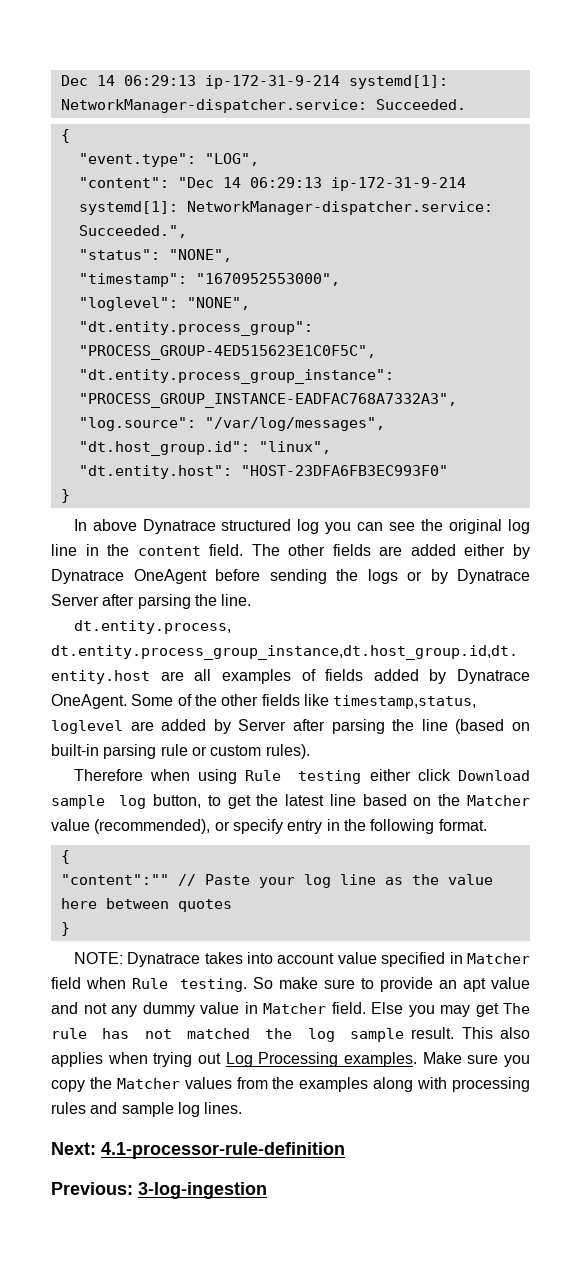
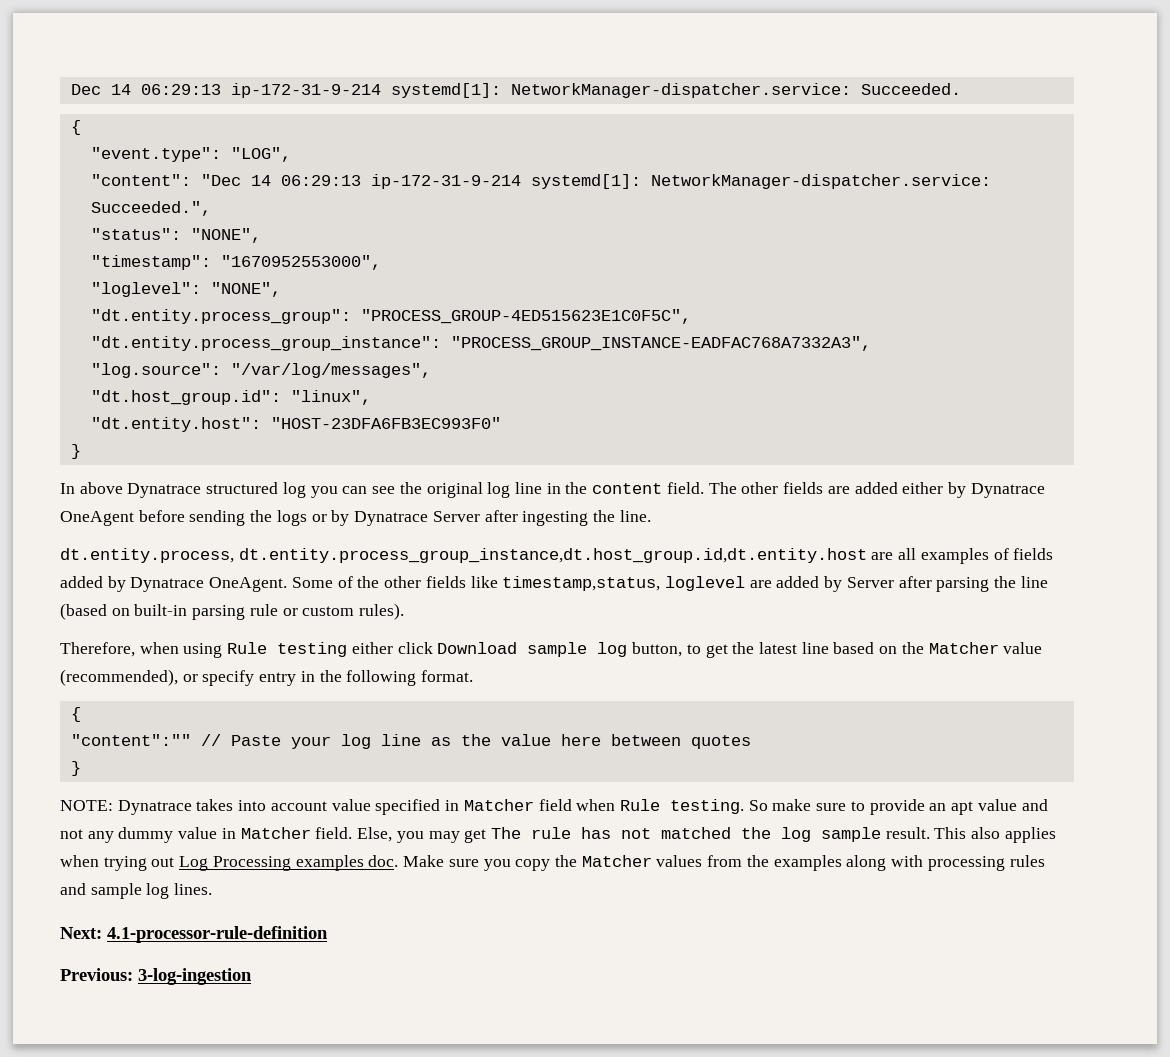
[137,594,191,609] parsing -> [522,511,589,526] ingesting
[73,769,143,781] Therefore -> [60,642,135,657] Therefore,
[371,1002,403,1014] Else -> [357,827,393,842] Else,
[344,1052,417,1067] examples. -> [295,855,399,871] examples doc.

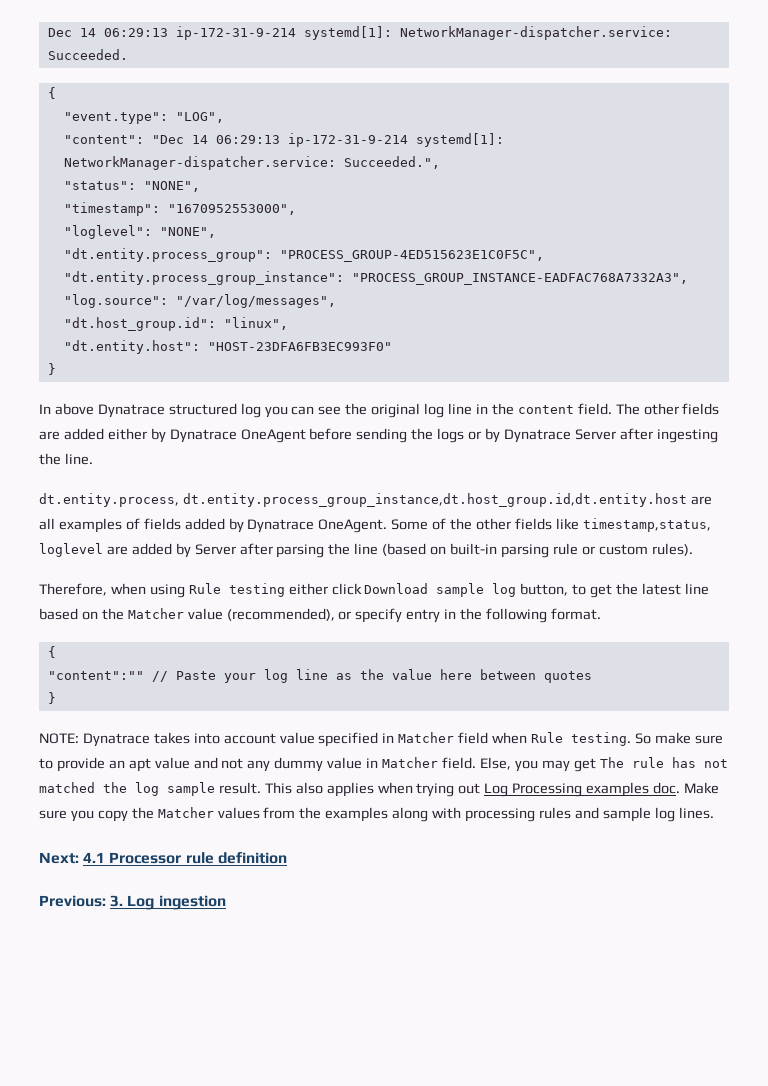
[107,926,328,943] [60,968,252,985] 4.1-processor-rule-definition // Previous: 3-log-ingestion -> [83,852,287,864] [39,895,226,910] 4.1 Processor rule definition // Previous: 3. Log ingestion

